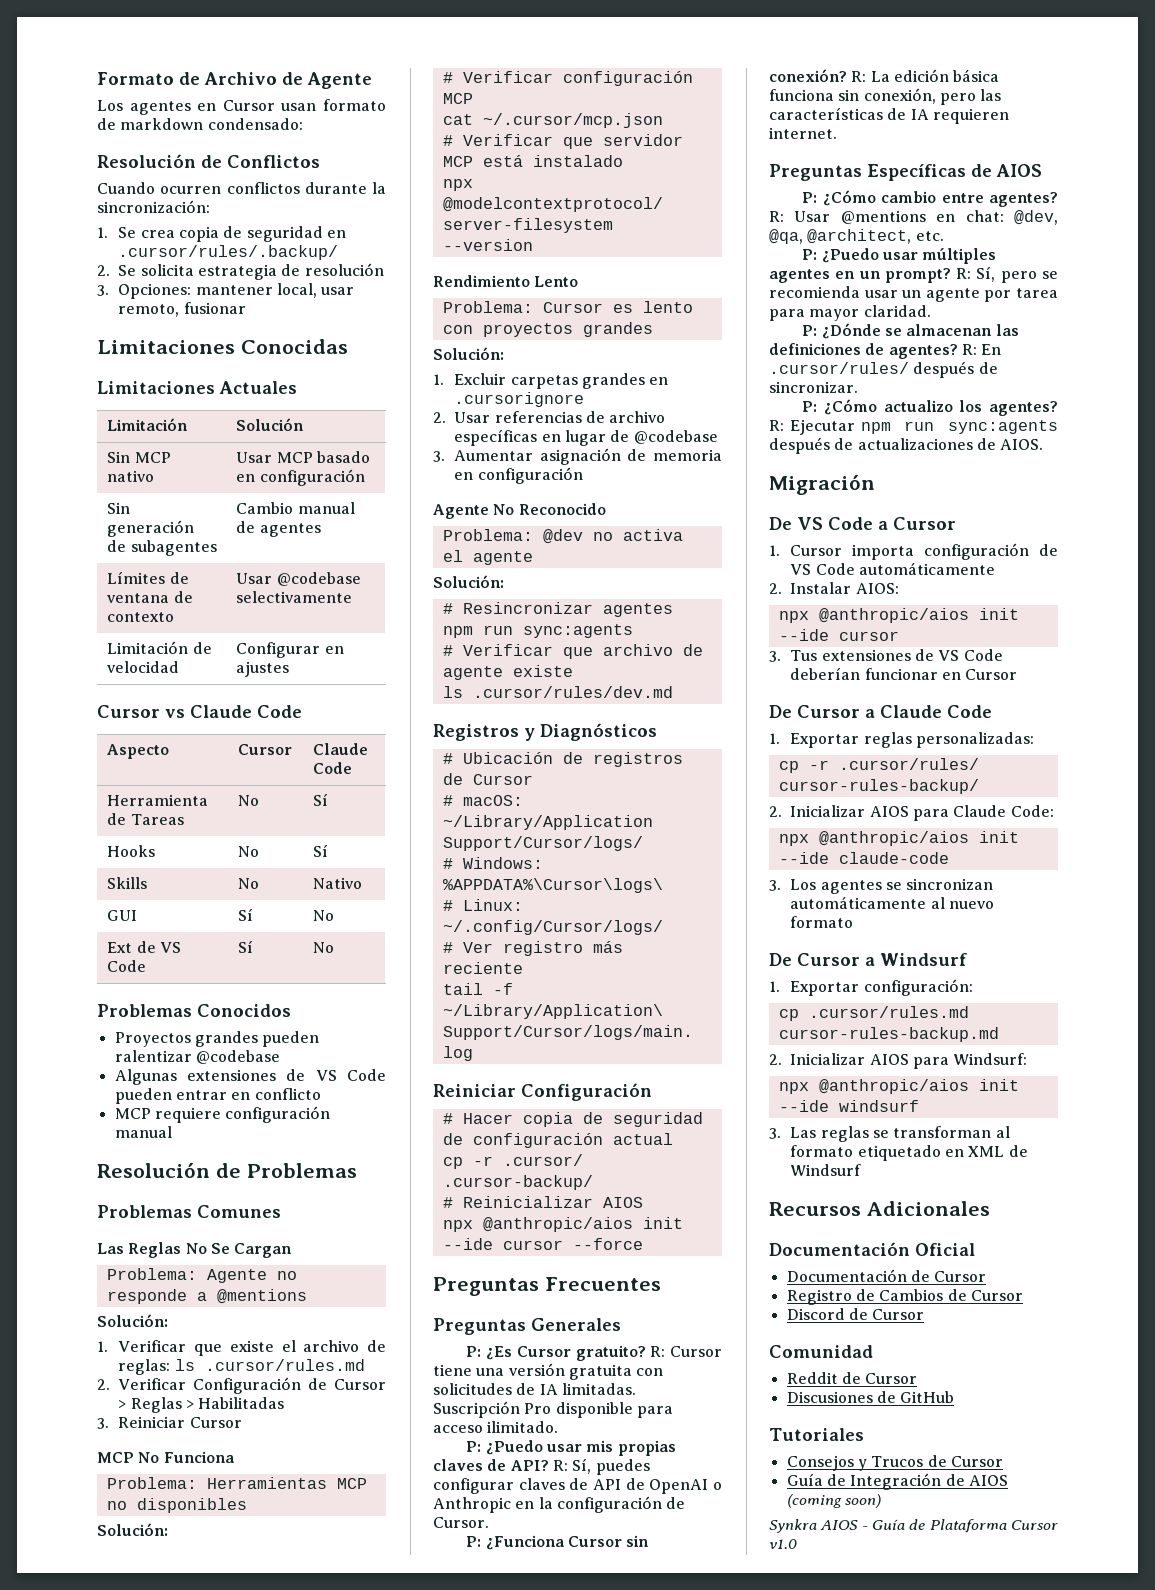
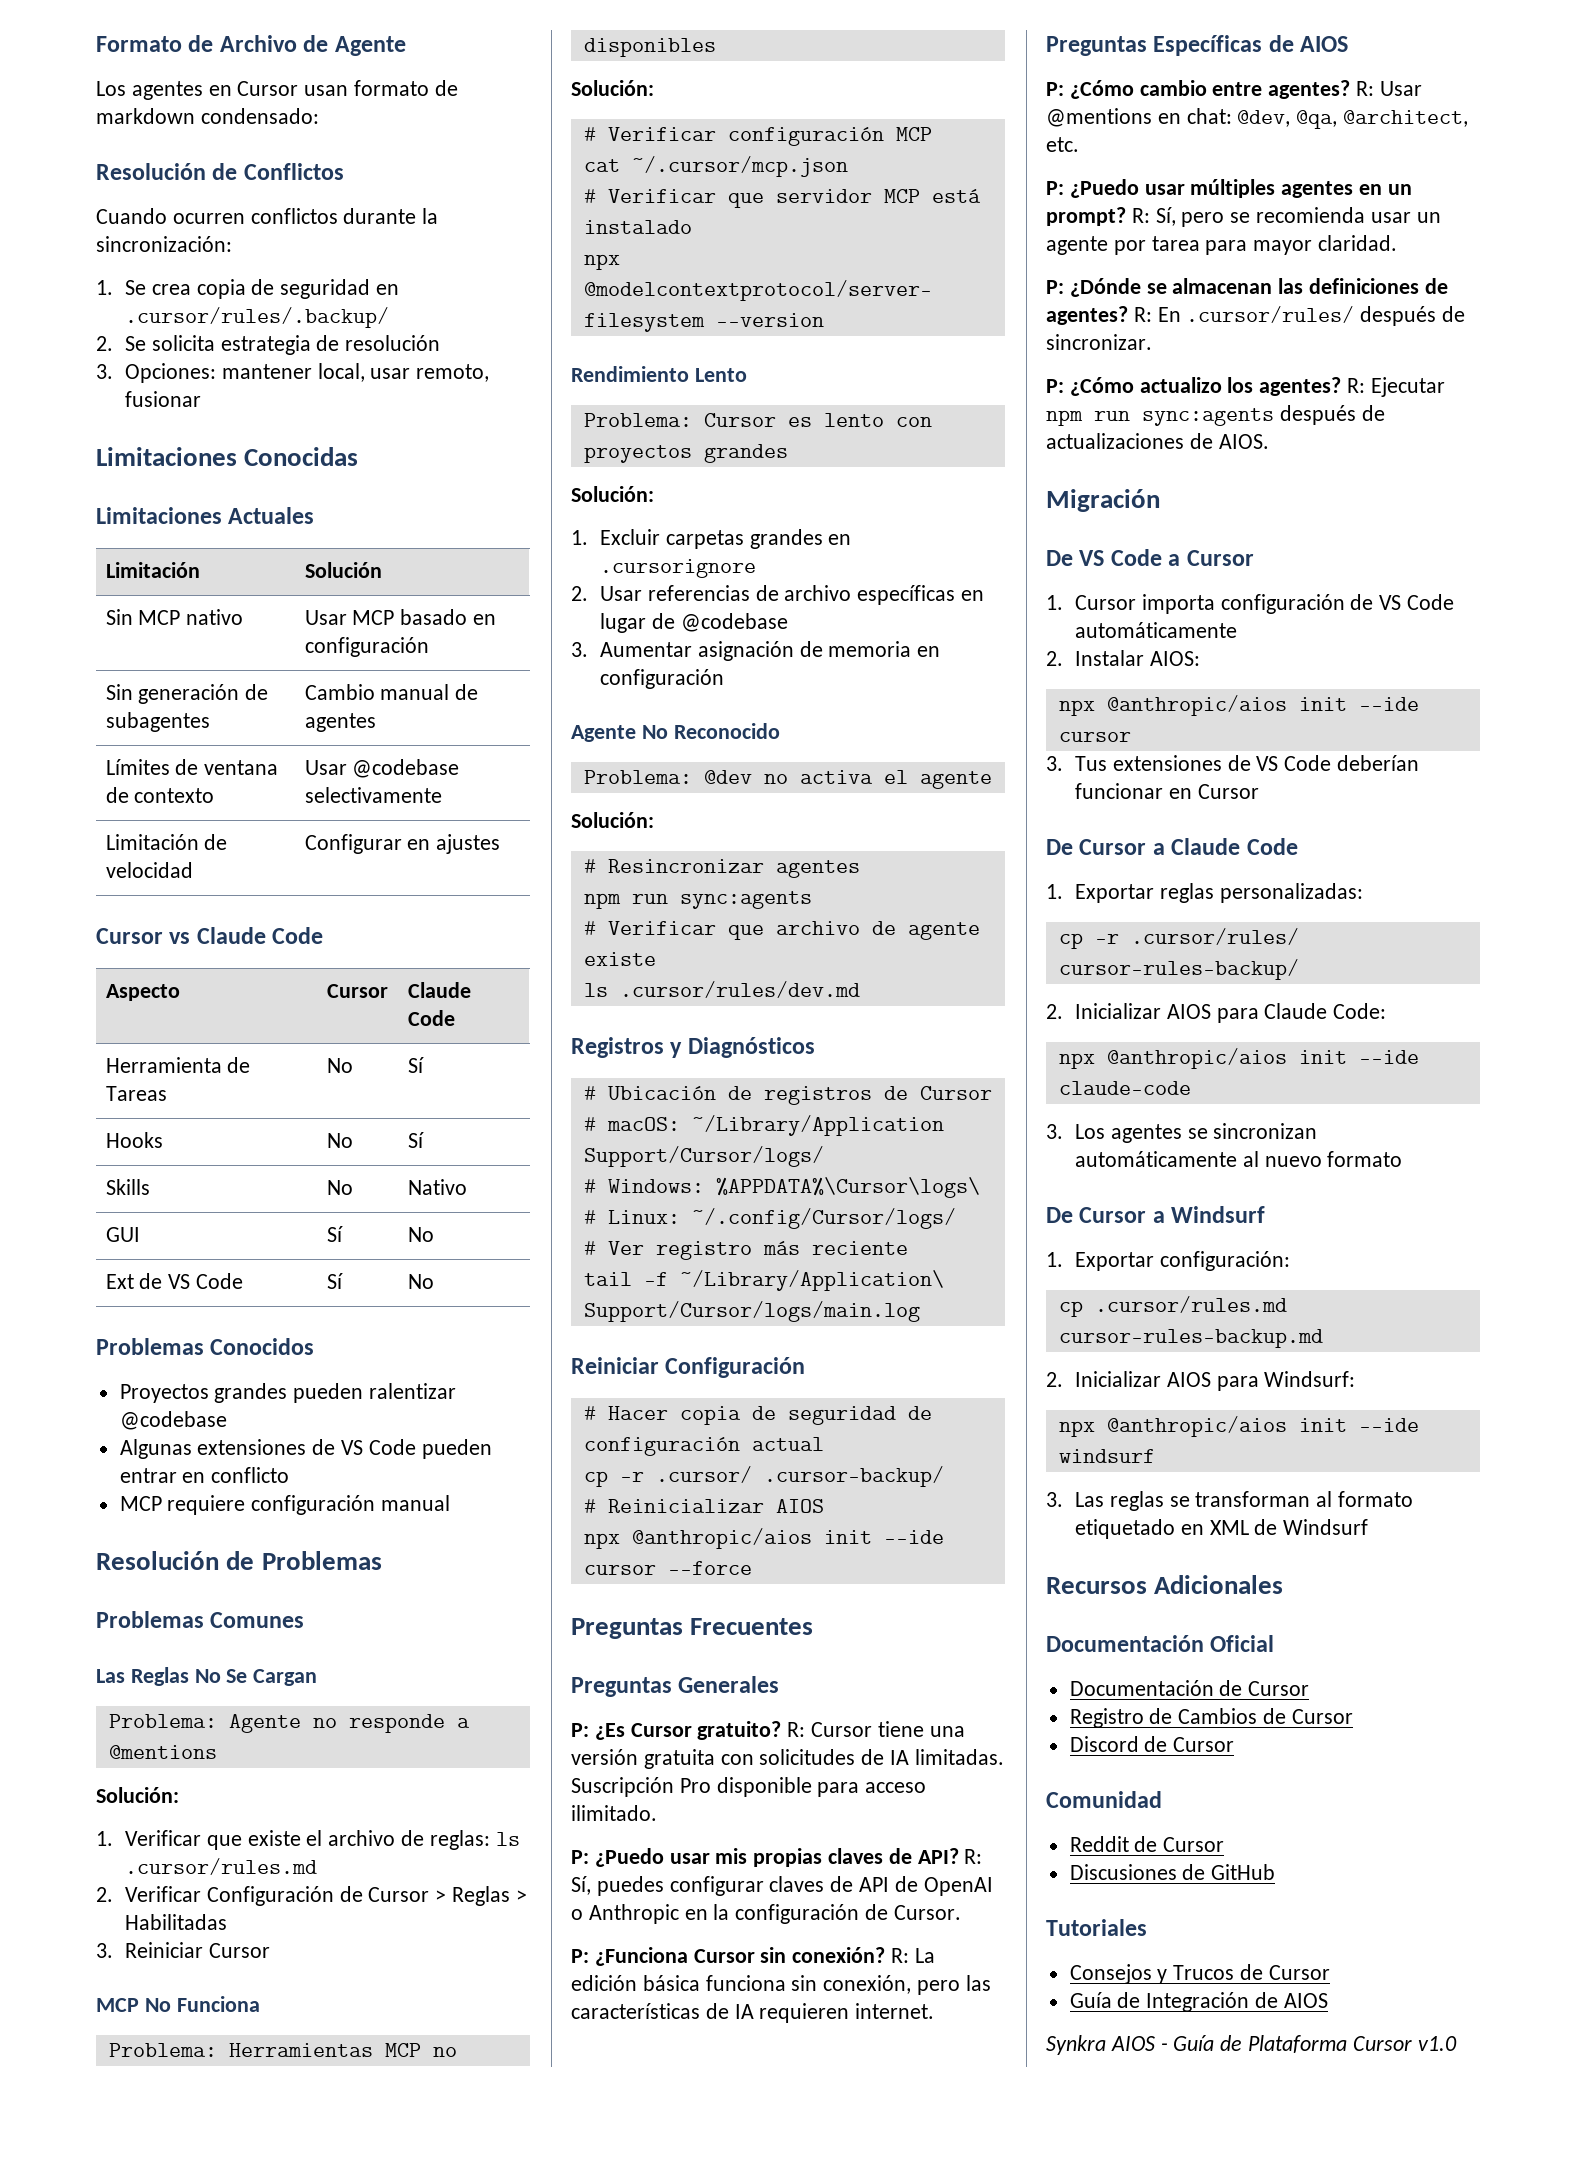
[786,1494,881,1508] (coming soon) -> (1328, 2000) none

